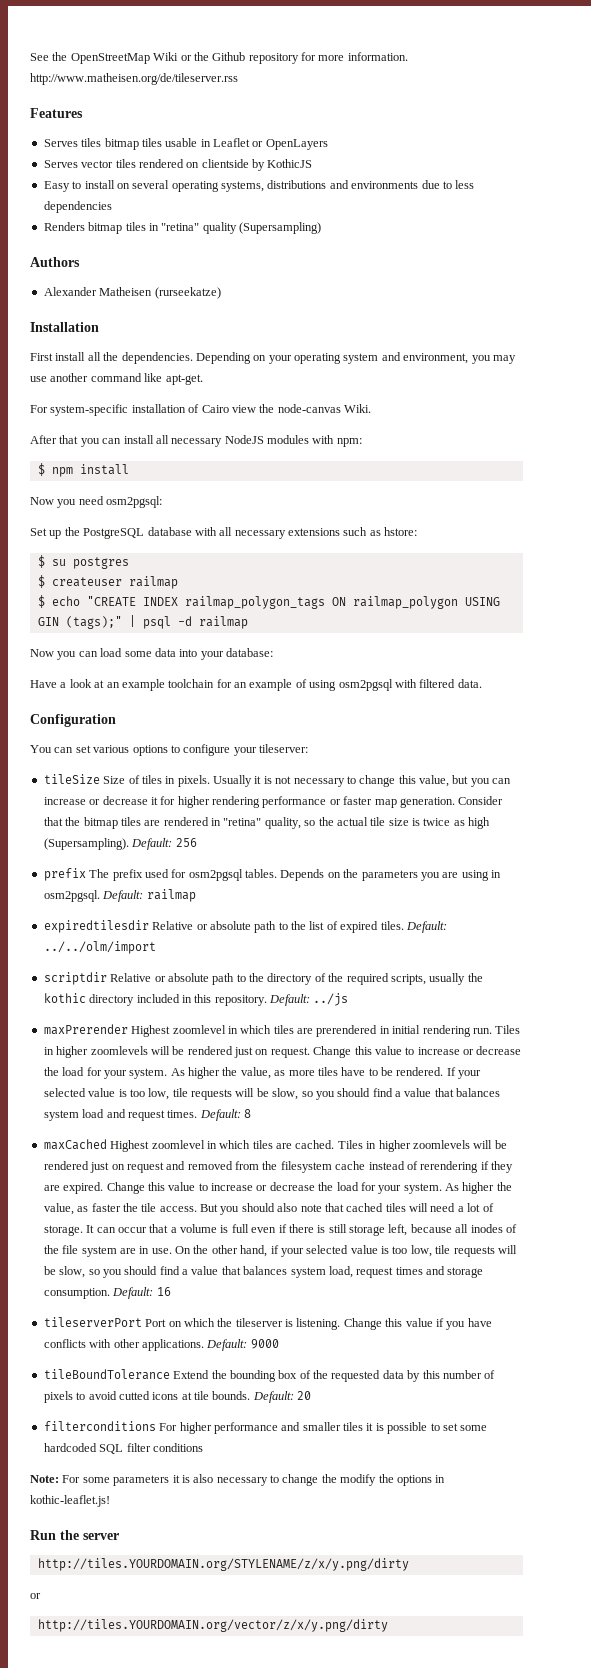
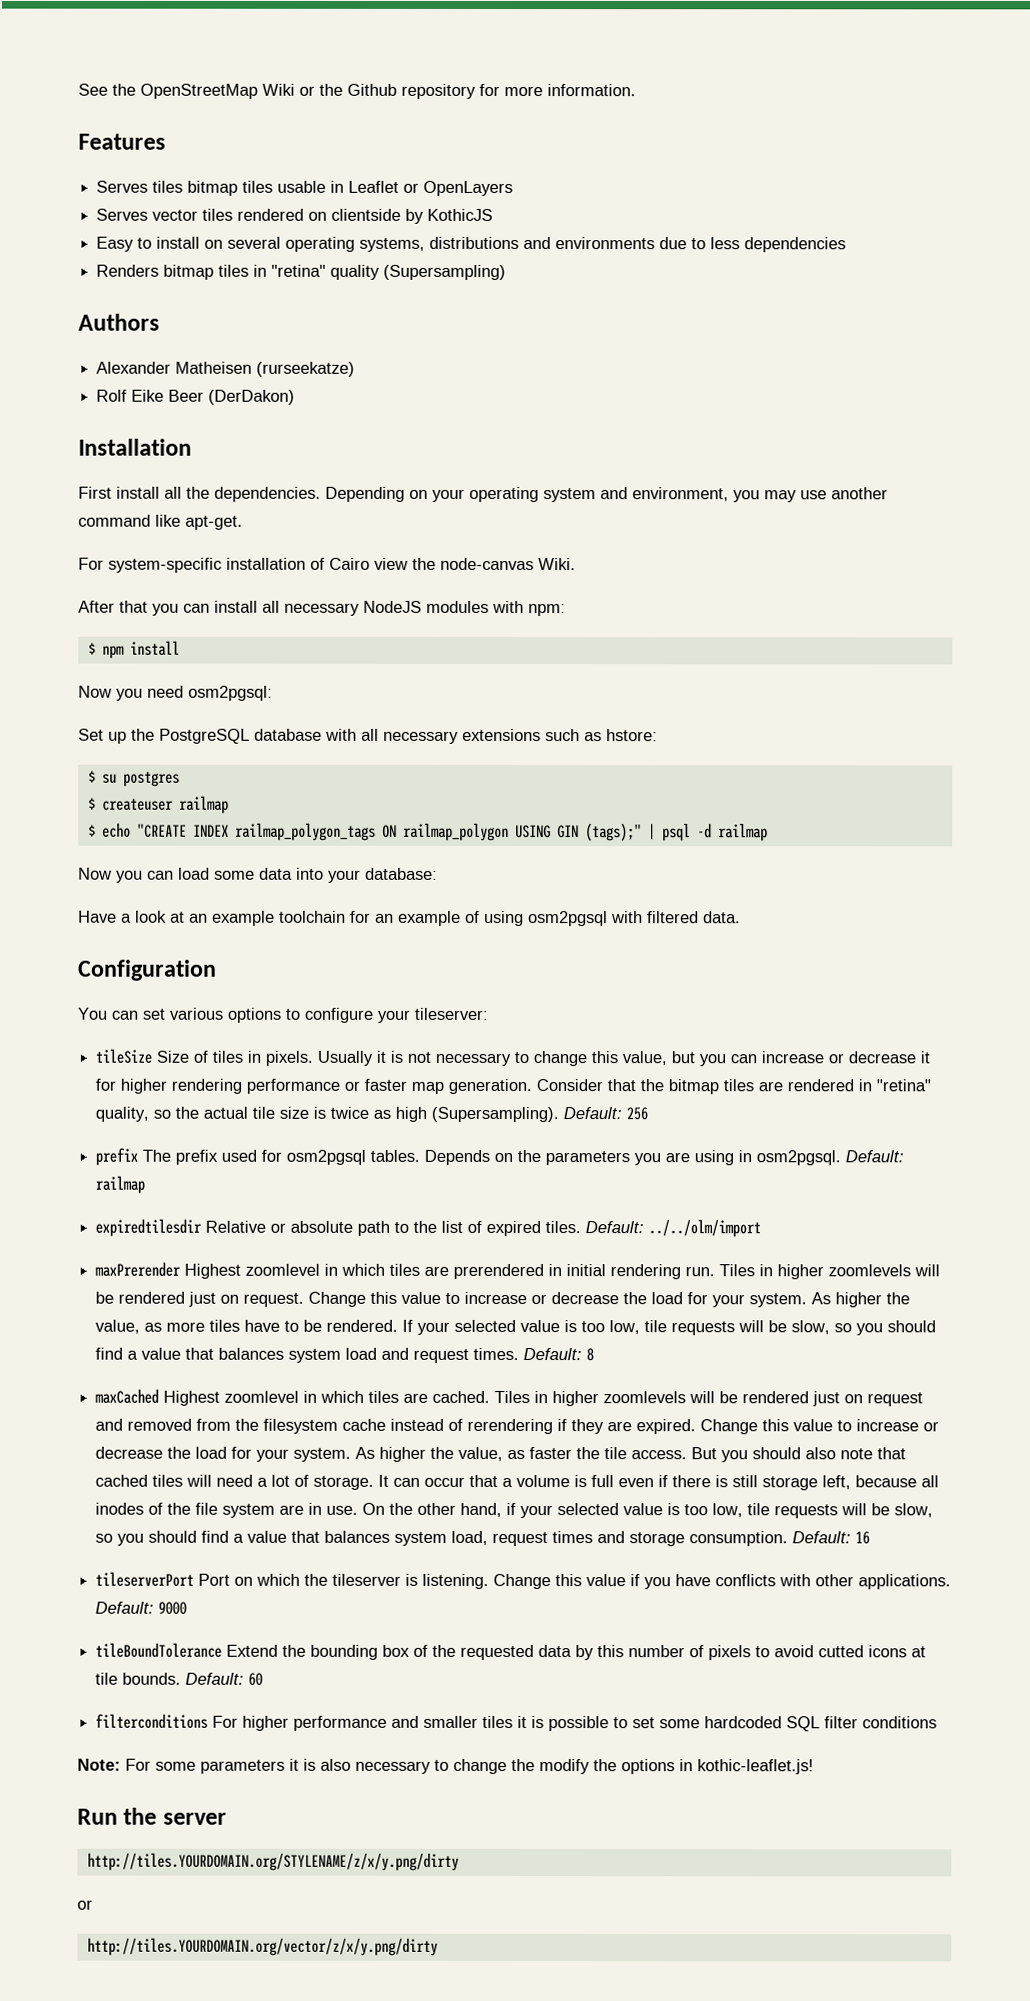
[30,73,238,85] http://www.matheisen.org/de/tileserver.rss -> (636, 90) none
(221, 293) none -> [96,389,296,405] // Rolf Eike Beer (DerDakon)
[43,972,483,985] [43,993,349,1006] // scriptdir Relative or absolute path to the directory of the required scripts, usually the kothic directory included in this repository. Default: ../js -> (762, 1228) none
[297,1391,312,1400] 20 -> [248,1672,264,1686] 60

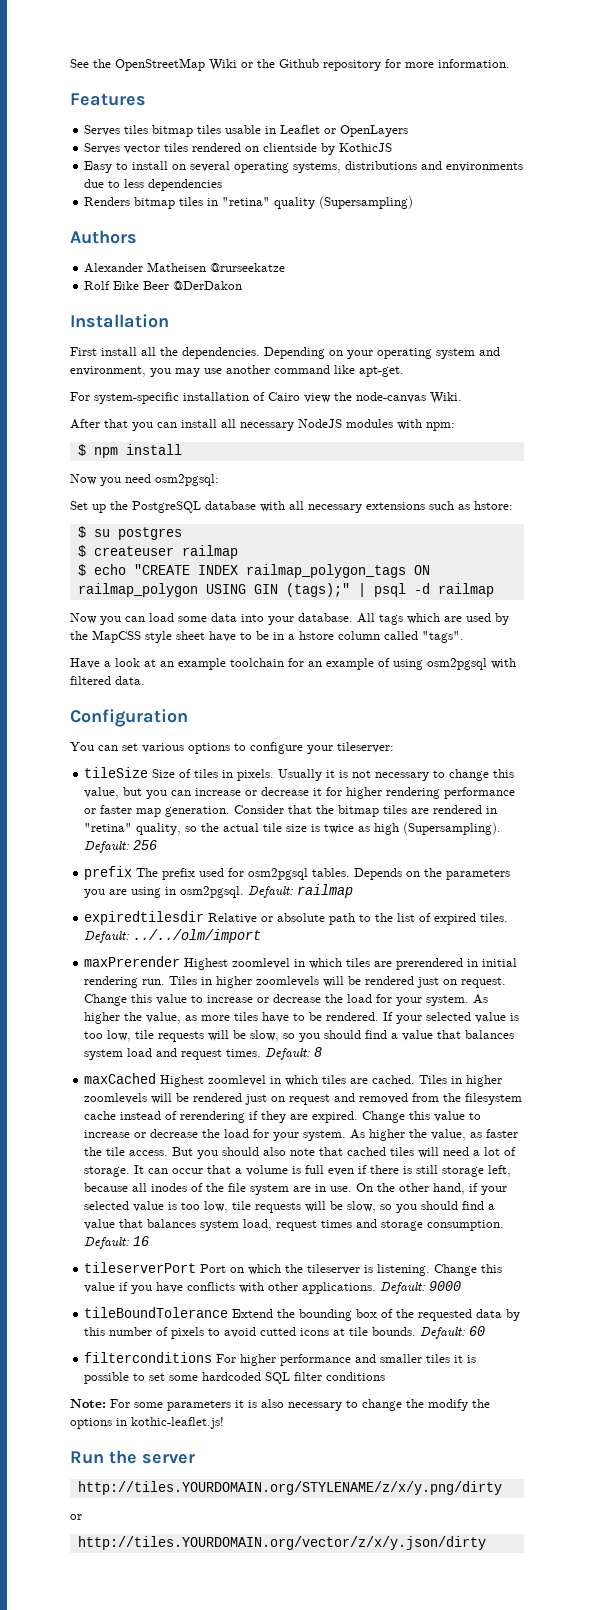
[256,361,356,377] (rurseekatze) -> [210,263,286,272] @rurseekatze
[208,389,296,405] (DerDakon) -> [173,281,243,290] @DerDakon
[365,867,438,880] database: -> [298,613,509,625] [70,630,464,643] database. All tags which are used by the MapCSS style sheet have to be in a hstore column called "tags".
[86,1937,438,1956] http://tiles.YOURDOMAIN.org/vector/z/x/y.png/dirty -> [77,1536,486,1550] http://tiles.YOURDOMAIN.org/vector/z/x/y.json/dirty

